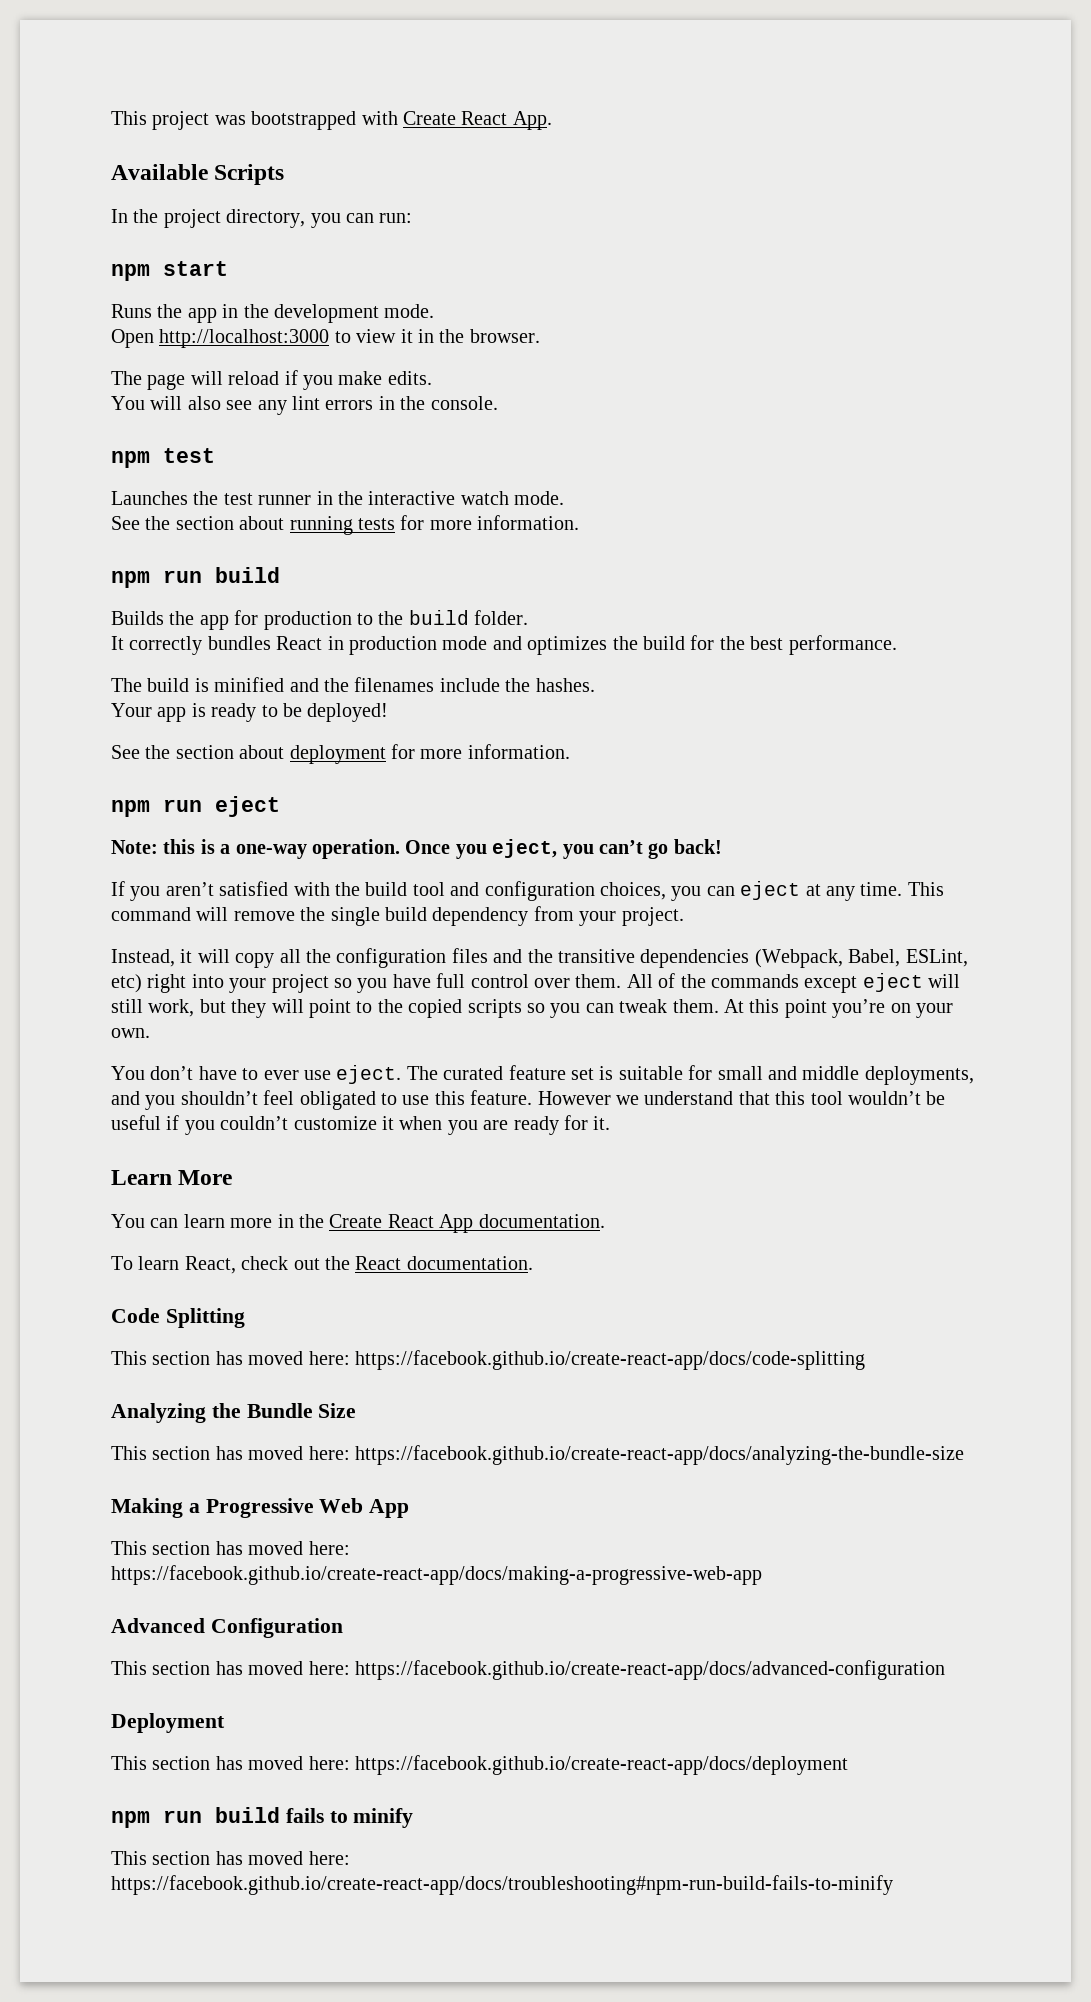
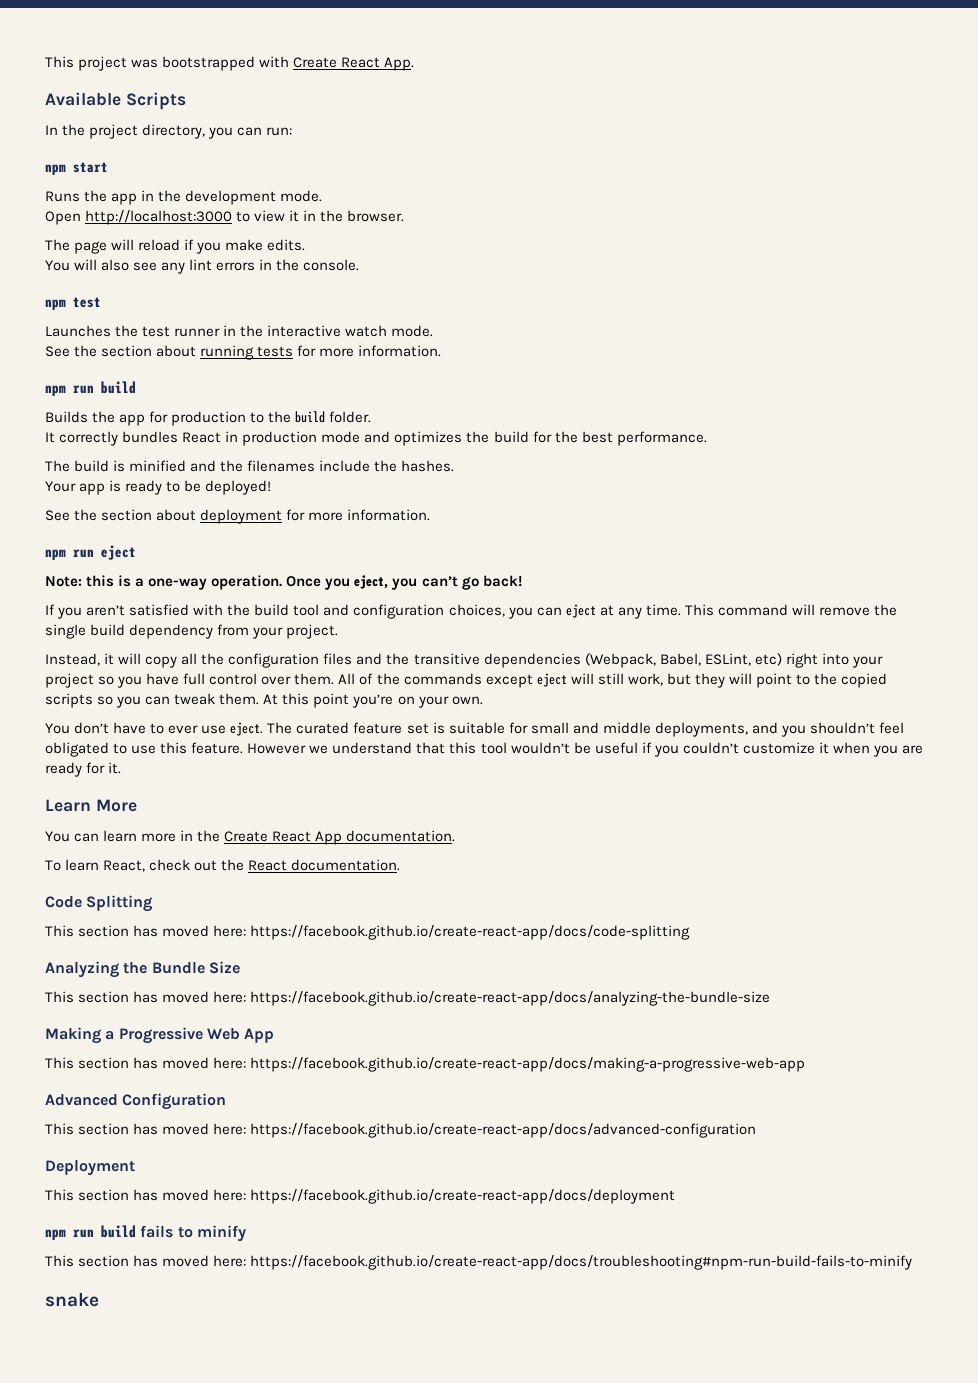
(893, 1885) none -> [45,1292,99,1307] // snake

